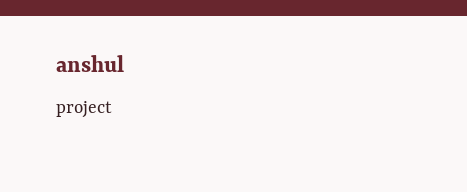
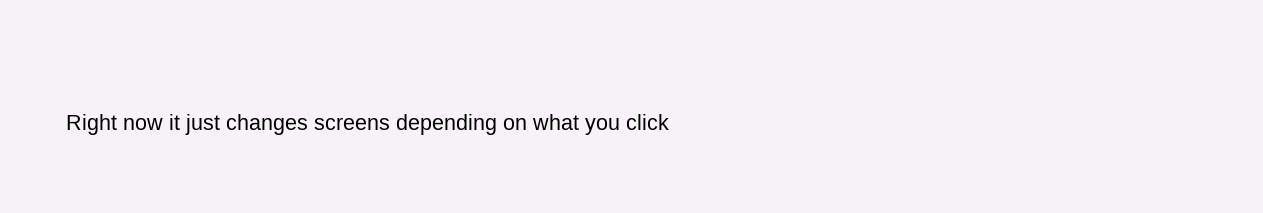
[56,55,124,72] [56,101,112,118] anshul // project -> [66,114,669,135] Right now it just changes screens depending on what you click

